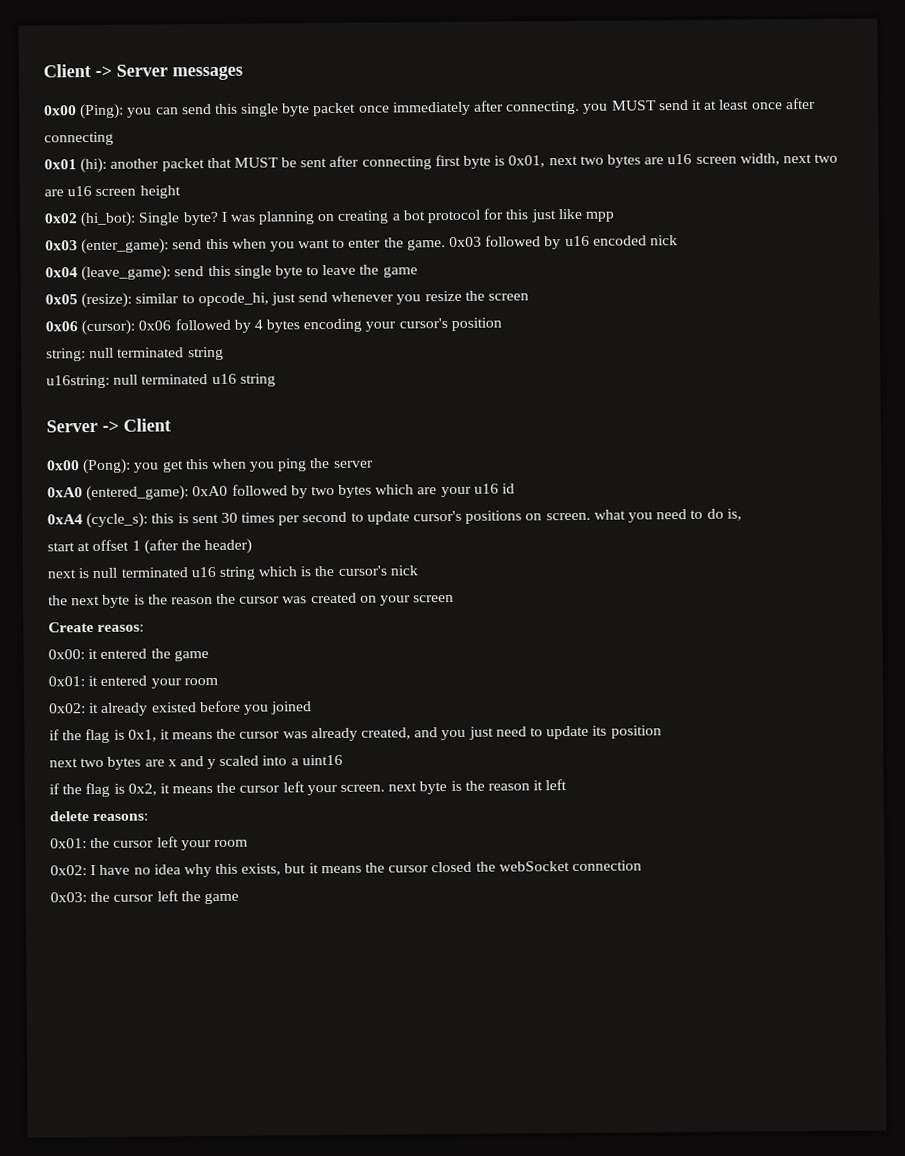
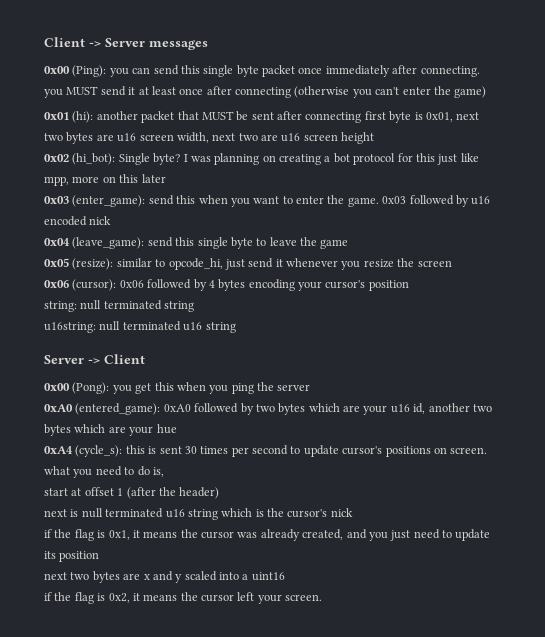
(114, 138) none -> [294,86,487,98] (otherwise you can't enter the game)
[584,211,615,222] mpp -> [44,174,166,186] mpp, more on this later
(329, 297) none -> [275,259,283,267] it
[502,483,516,494] id -> [413,403,492,414] [44,424,177,436] id, another two bytes which are your hue
[48,592,455,608] [48,622,145,633] [48,648,209,662] [48,675,218,689] [49,700,313,716] // the next byte is the reason the cursor was created on your screen // Create reasos: // 0x00: it entered the game // 0x01: it entered your room // 0x02: it already existed before you joined -> (353, 512) none
[388,779,568,795] [49,811,150,822] [50,836,248,851] [50,860,642,878] [50,890,239,905] next byte is the reason it left // delete reasons: // 0x01: the cursor left your room // 0x02: I have no idea why this exists, but it means the cursor closed the webSocket connection // 0x03: the cursor left the game -> (323, 597) none

